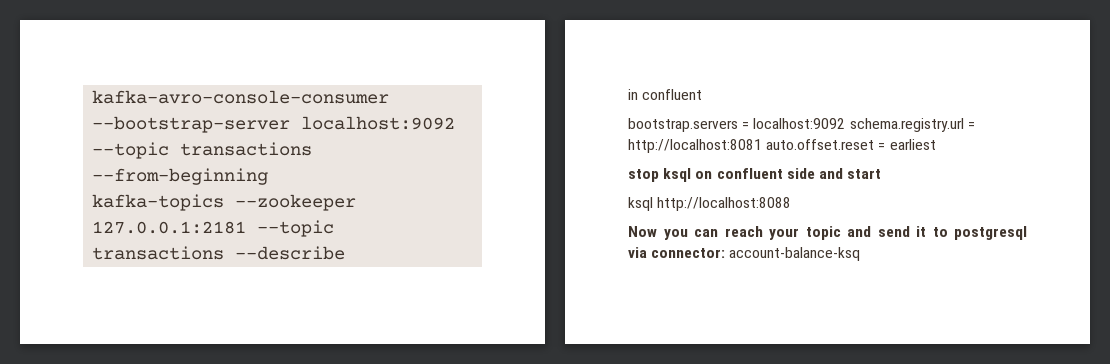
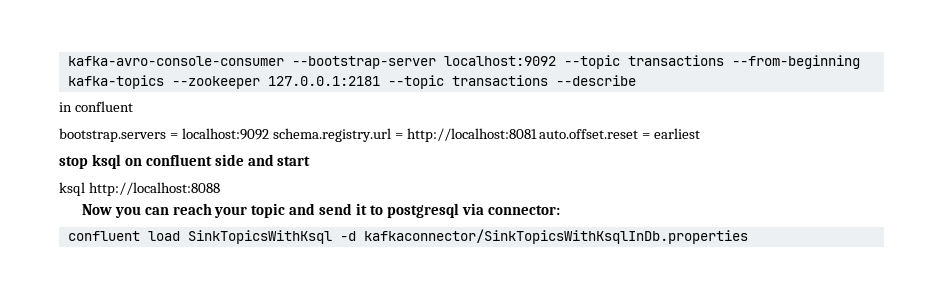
[729,247,861,261] account-balance-ksq -> [67,229,748,244] // confluent load SinkTopicsWithKsql -d kafkaconnector/SinkTopicsWithKsqlInDb.properties

